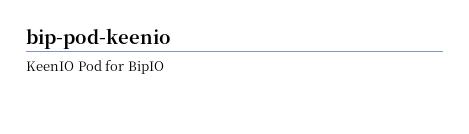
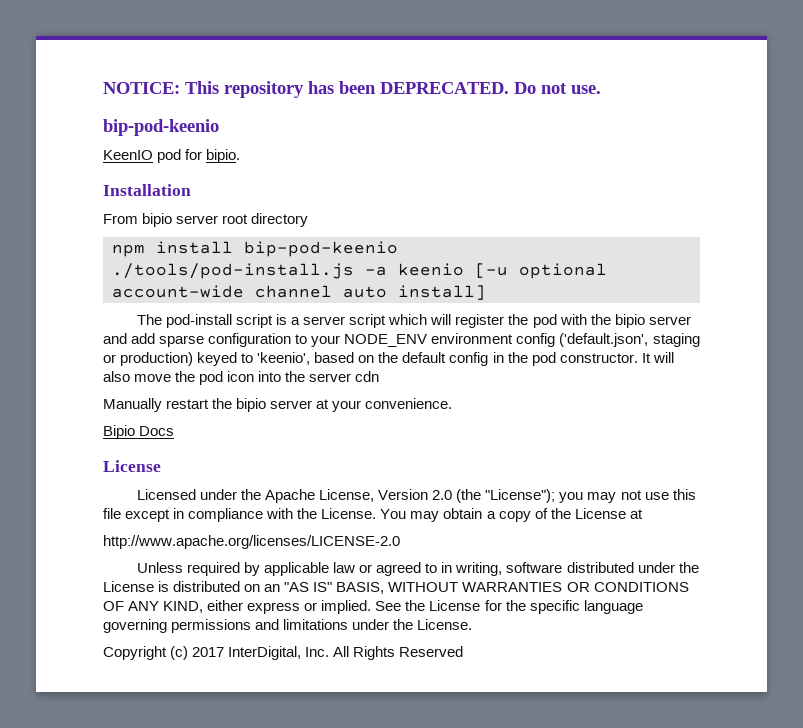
[26,28,171,49] [26,60,164,74] bip-pod-keenio // KeenIO Pod for BipIO -> [103,81,601,98] [103,119,219,136] [103,149,241,163] [103,184,191,196] [103,213,309,227] [112,241,398,257] [112,263,607,279] [112,285,486,300] [136,314,691,328] [103,333,700,347] [103,352,674,366] [103,371,380,385] [103,398,453,412] [103,425,175,439] [103,460,161,472] [136,489,696,503] [103,508,643,522] [103,535,400,549] [136,562,699,576] [103,581,689,594] [103,600,643,614] [103,619,473,633] [103,646,464,660] NOTICE: This repository has been DEPRECATED. Do not use. // bip-pod-keenio // KeenIO pod for bipio. // Installation // From bipio server root directory // npm install bip-pod-keenio // ./tools/pod-install.js -a keenio [-u optional account-wide channel auto install] // The pod-install script is a server script which will register the pod with the bipio server and add sparse configuration to your NODE_ENV environment config ('default.json', staging or production) keyed to 'keenio', based on the default config in the pod constructor. It will also move the pod icon into the server cdn // Manually restart the bipio server at your convenience. // Bipio Docs // License // Licensed under the Apache License, Version 2.0 (the "License"); you may not use this file except in compliance with the License. You may obtain a copy of the License at // http://www.apache.org/licenses/LICENSE-2.0 // Unless required by applicable law or agreed to in writing, software distributed under the License is distributed on an "AS IS" BASIS, WITHOUT WARRANTIES OR CONDITIONS OF ANY KIND, either express or implied. See the License for the specific language governing permissions and limitations under the License. // Copyright (c) 2017 InterDigital, Inc. All Rights Reserved

